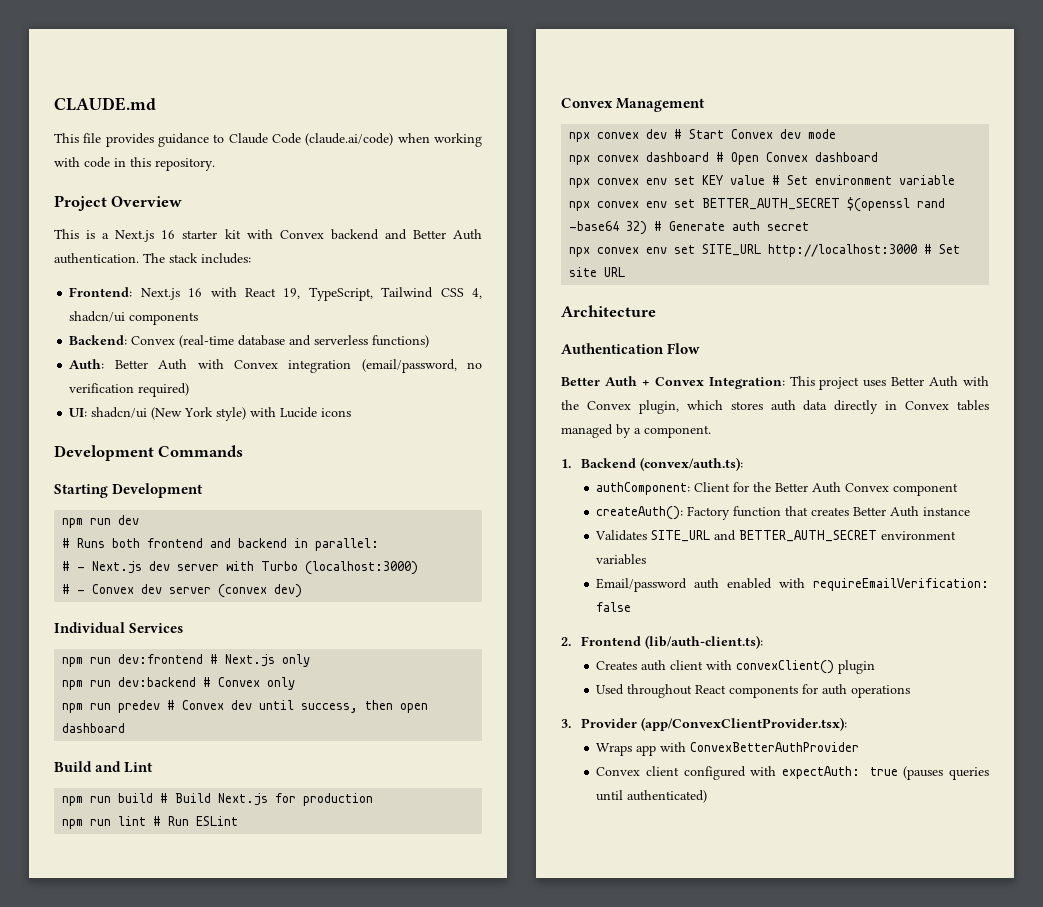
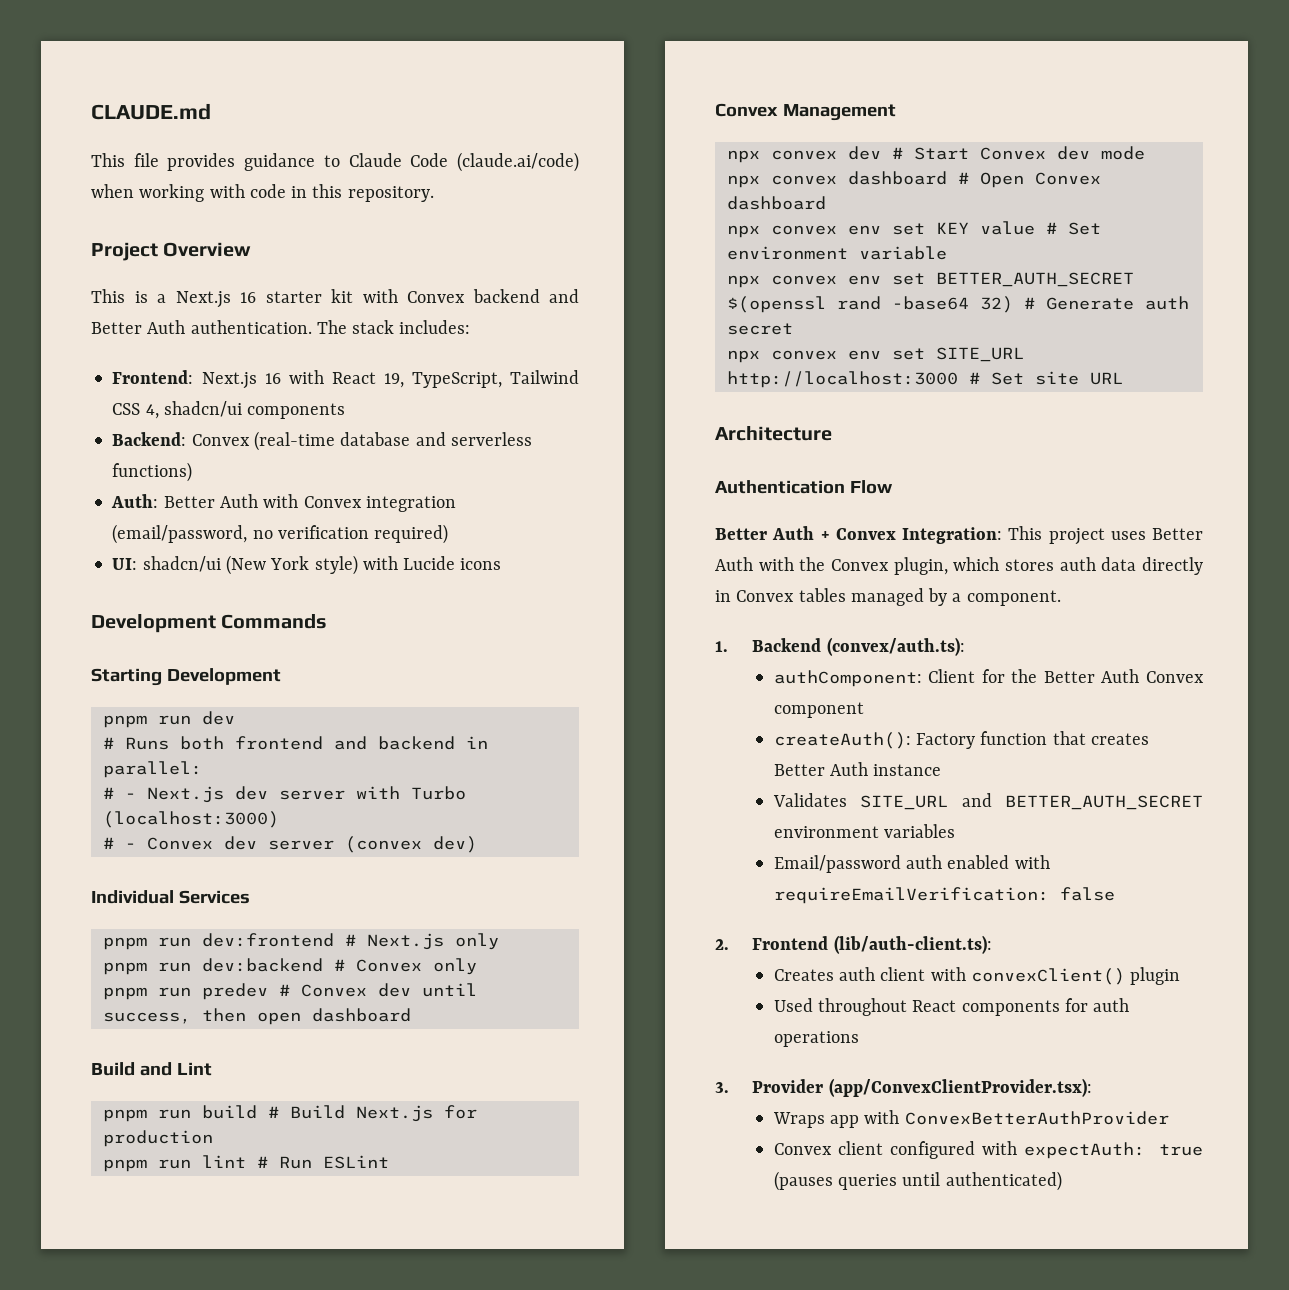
[62,518,84,528] npm -> [102,715,147,728] pnpm
[62,657,84,667] npm -> [102,937,147,950] pnpm
[62,680,84,690] npm -> [102,962,147,975] pnpm
[62,703,84,713] npm -> [102,987,147,1000] pnpm
[62,796,84,806] npm -> [102,1109,147,1122] pnpm
[62,819,84,829] npm -> [102,1159,147,1172] pnpm

